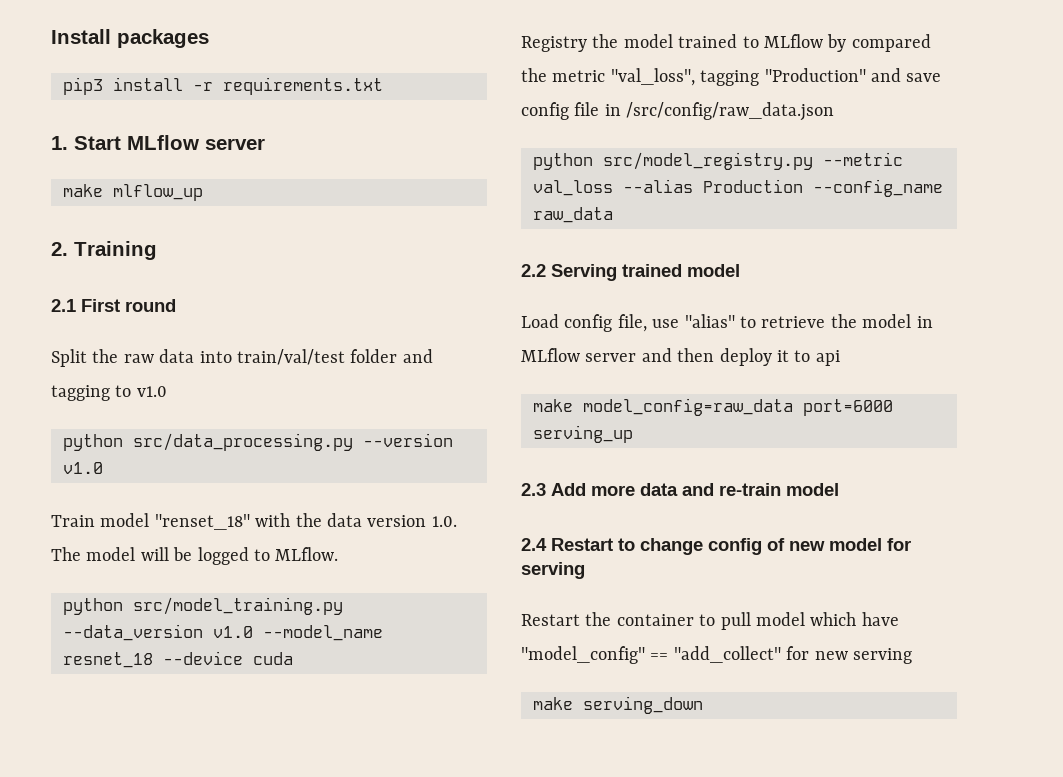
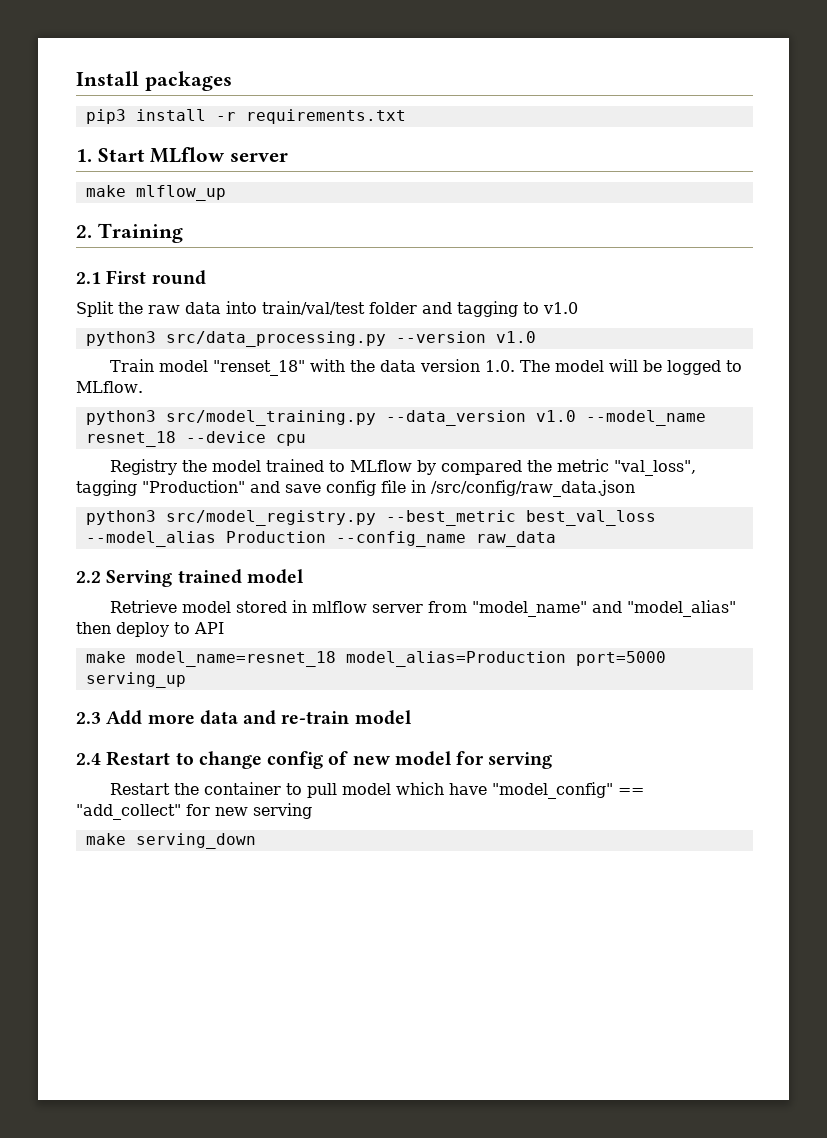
[63,434,123,451] python -> [85,331,156,346] python3
[63,598,123,615] python -> [85,410,156,425] python3
[253,652,293,665] cuda -> [275,434,306,446] cpu
[533,152,903,170] [533,179,693,196] python src/model_registry.py --metric val_loss --alias -> [85,510,656,526] [85,531,216,547] python3 src/model_registry.py --best_metric best_val_loss --model_alias
[521,314,933,332] [521,348,840,366] [533,398,893,416] Load config file, use "alias" to retrieve the model in MLflow server and then deploy it to api // make model_config=raw_data port=6000 -> [110,600,737,617] [76,622,224,637] [85,651,666,667] Retrieve model stored in mlflow server from "model_name" and "model_alias" then deploy to API // make model_name=resnet_18 model_alias=Production port=5000

